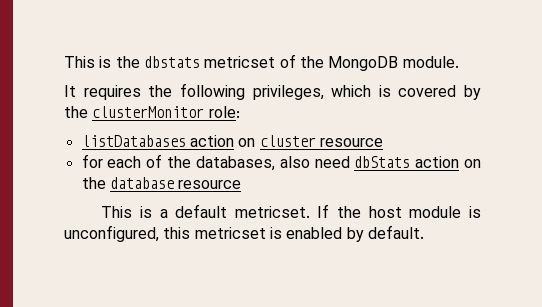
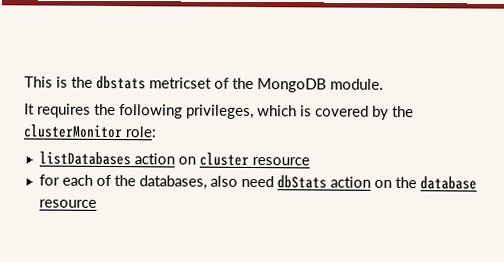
[101,204,481,218] [64,225,424,242] // This is a default metricset. If the host module is unconfigured, this metricset is enabled by default. -> (97, 203) none

